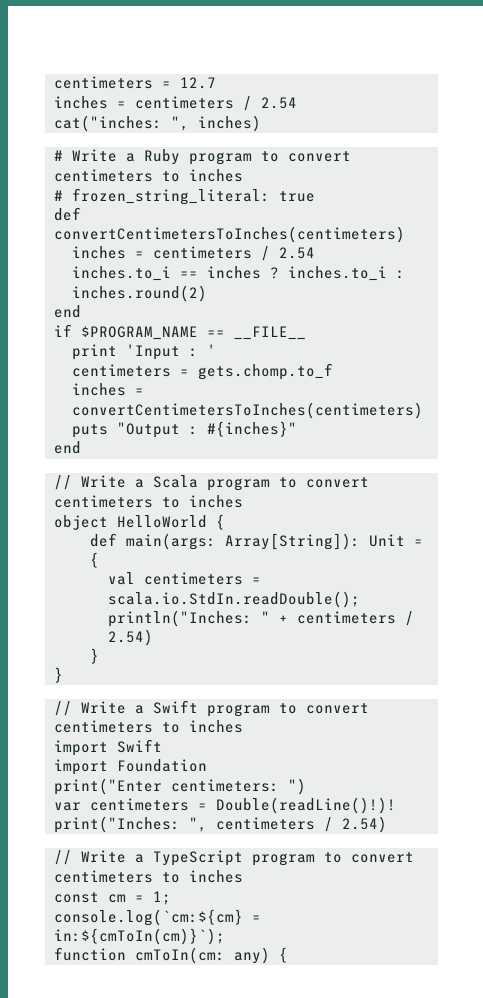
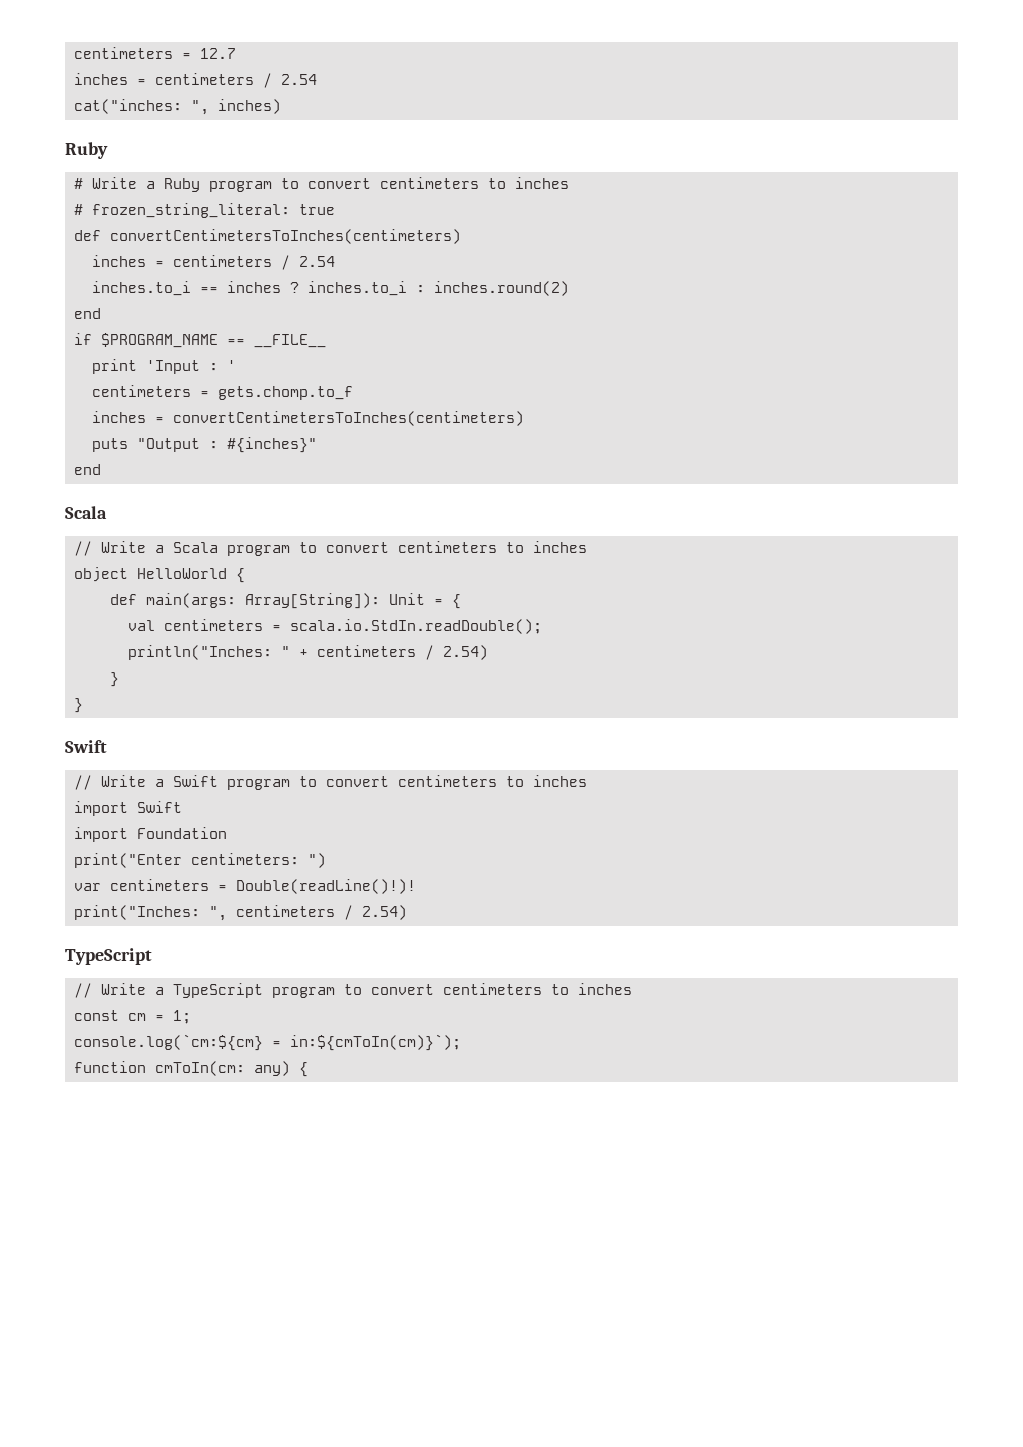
(261, 123) none -> [65,142,108,159] // Ruby
(81, 447) none -> [65,506,107,519] // Scala
(63, 675) none -> [65,740,107,753] // Swift
(387, 824) none -> [65,948,152,965] // TypeScript

